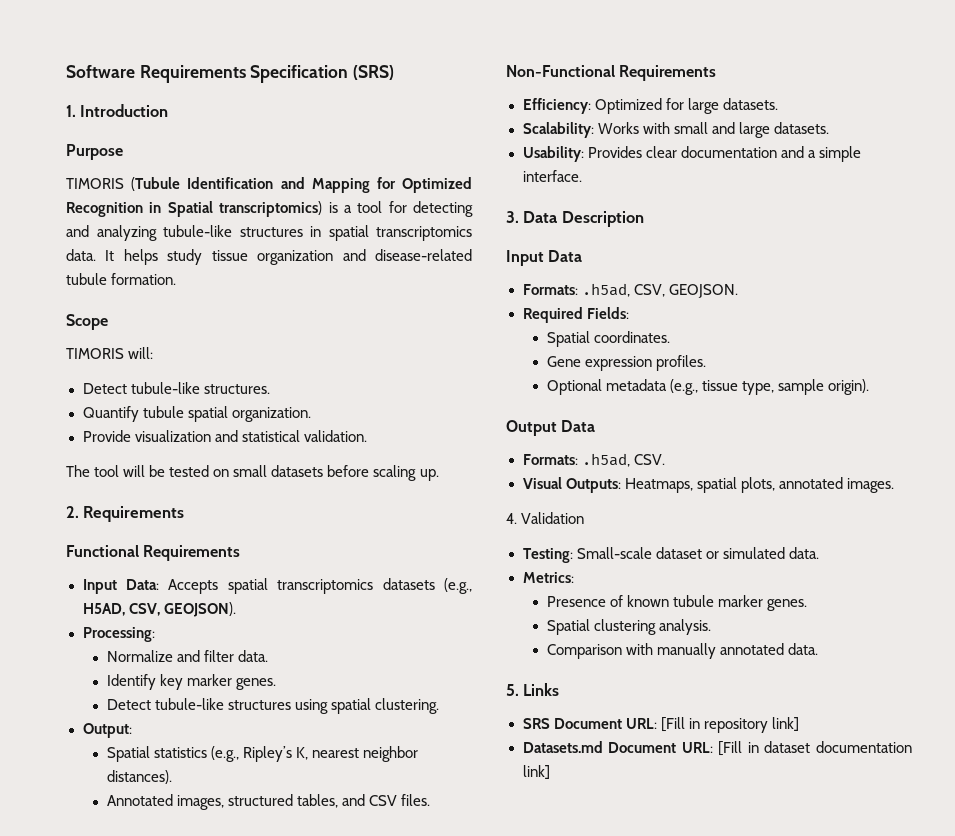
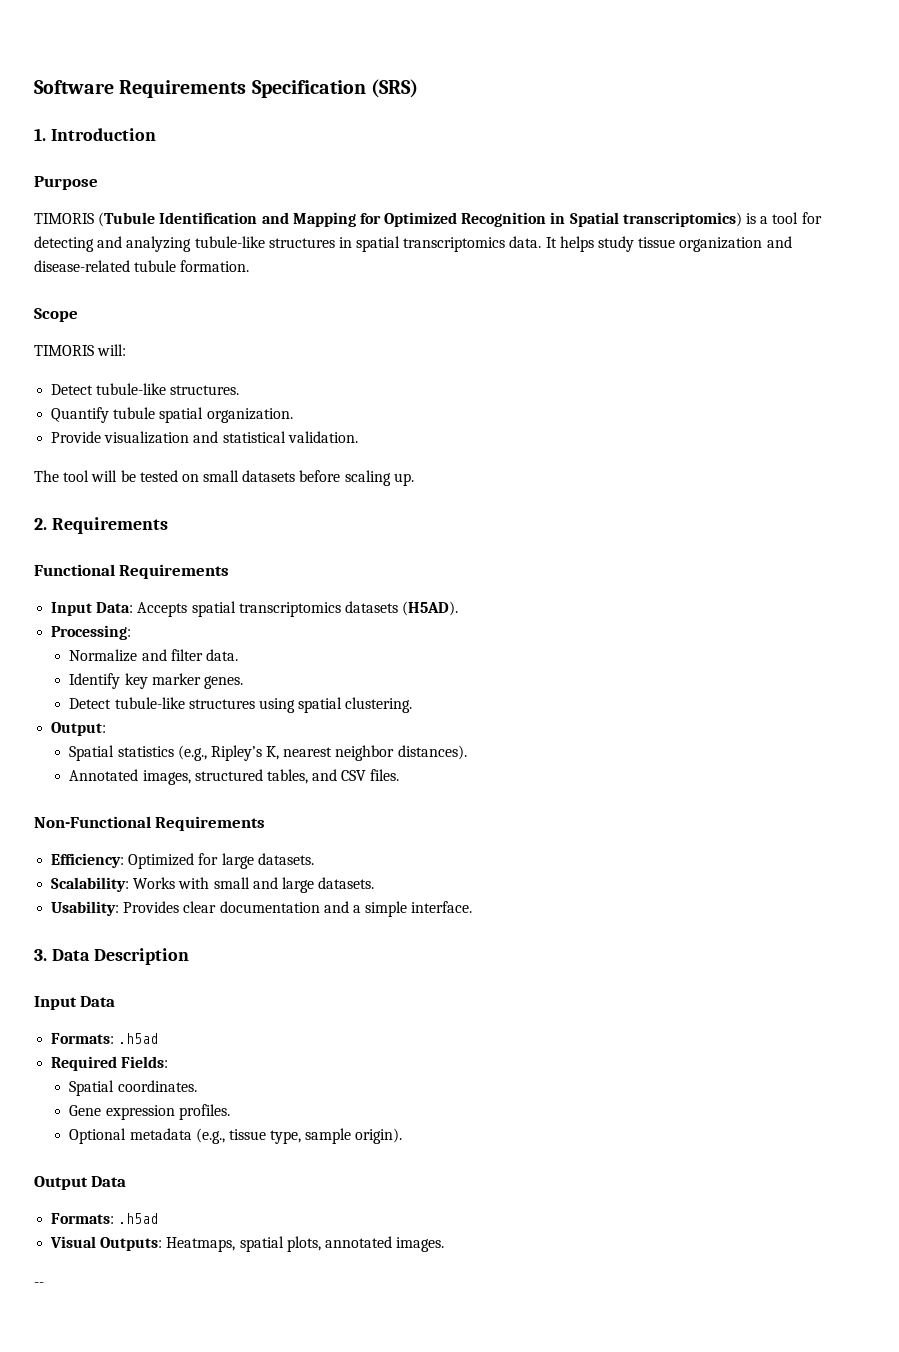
[444,578,473,594] [82,602,236,617] (e.g., H5AD, CSV, GEOJSON). -> [402,601,459,616] (H5AD).
[581,283,738,298] .h5ad, CSV, GEOJSON. -> [118,1033,159,1044] .h5ad
[581,453,665,467] .h5ad, CSV. -> [118,1213,159,1224] .h5ad
[506,512,585,524] [522,547,819,563] [522,572,574,583] [546,595,807,611] [546,619,711,635] [546,643,818,659] [506,683,560,696] [522,717,799,733] [522,741,912,756] [522,765,550,779] 4. Validation // Testing: Small-scale dataset or simulated data. // Metrics: // Presence of known tubule marker genes. // Spatial clustering analysis. // Comparison with manually annotated data. // 5. Links // SRS Document URL: [Fill in repository link] // Datasets.md Document URL: [Fill in dataset documentation link] -> [34,1282,44,1287] --

